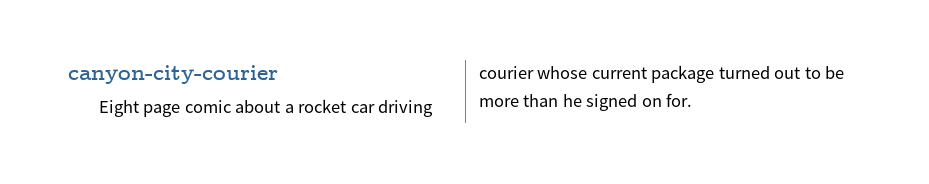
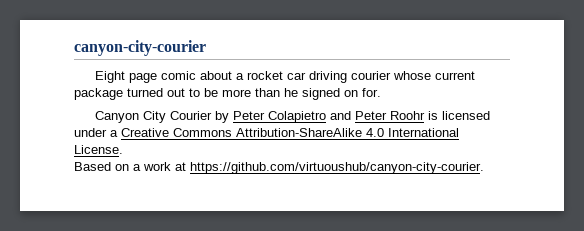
(693, 100) none -> [94,111,490,123] [74,128,459,137] [74,145,123,154] [74,162,484,174] // Canyon City Courier by Peter Colapietro and Peter Roohr is licensed under a Creative Commons Attribution-ShareAlike 4.0 International License. // Based on a work at https://github.com/virtuoushub/canyon-city-courier.

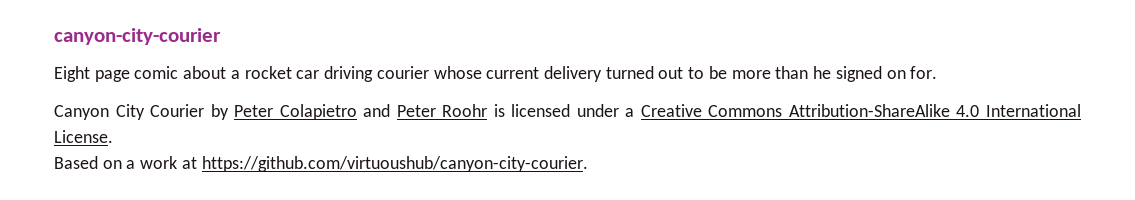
[74,88,123,100] package -> [543,66,602,82] delivery

